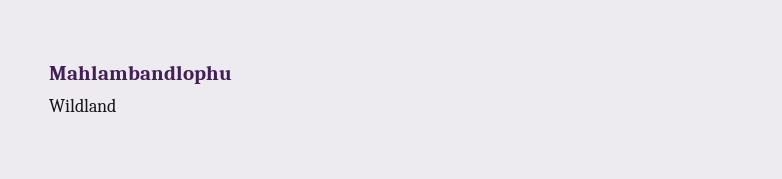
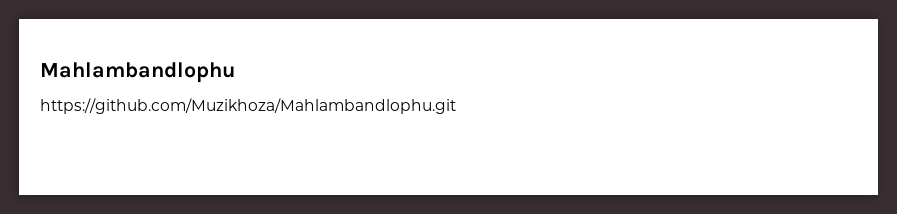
[49,98,116,112] Wildland -> [40,98,456,114] https://github.com/Muzikhoza/Mahlambandlophu.git

